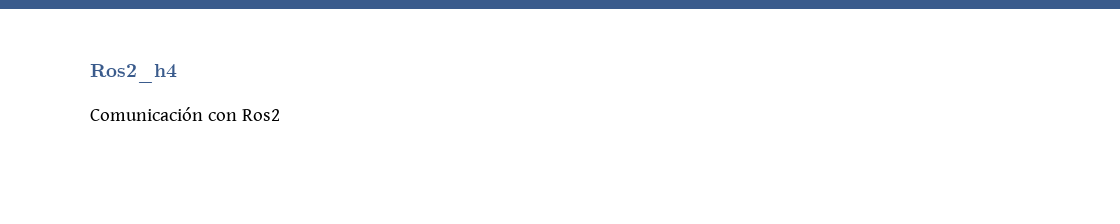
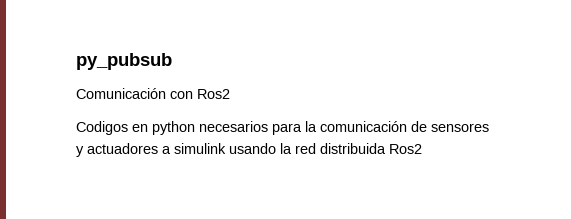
[90,64,177,83] Ros2_h4 -> [76,53,172,70] py_pubsub
(280, 115) none -> [76,121,489,135] [76,143,422,157] // Codigos en python necesarios para la comunicación de sensores y actuadores a simulink usando la red distribuida Ros2

